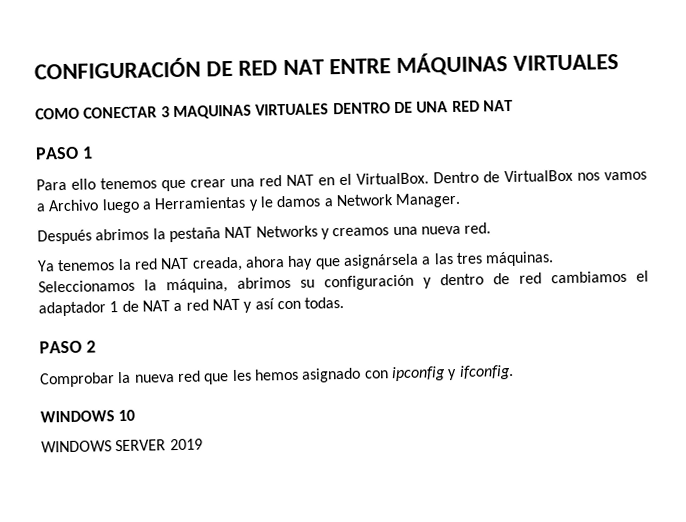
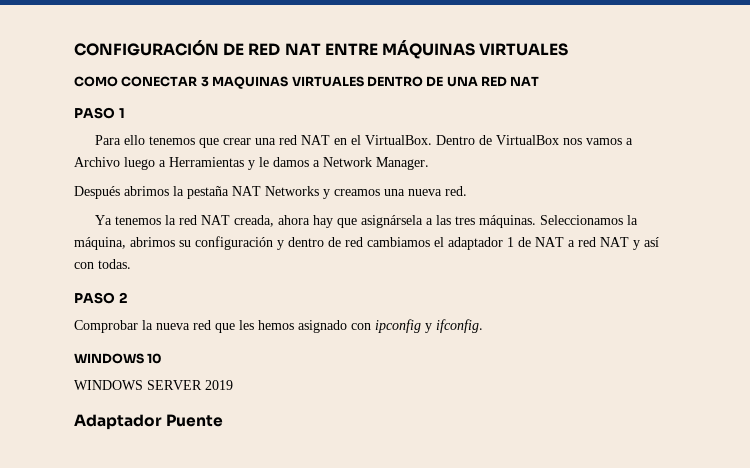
(203, 444) none -> [74,414,224,430] // Adaptador Puente

